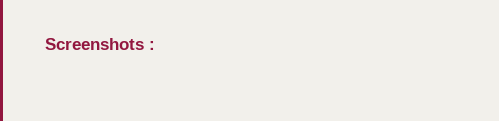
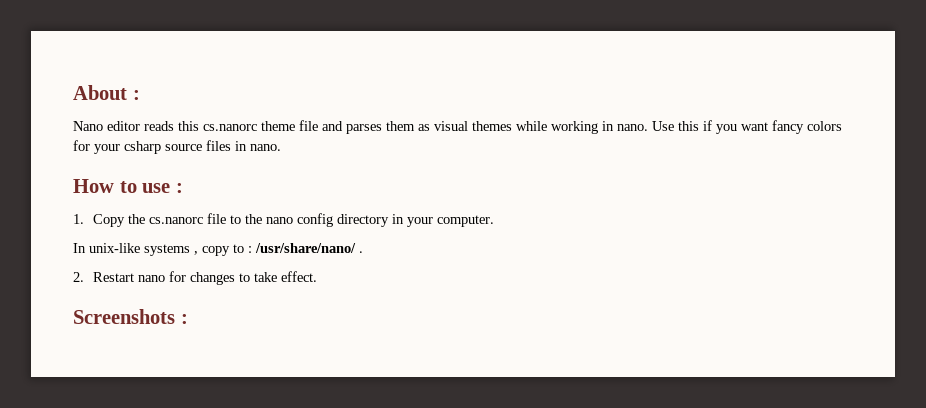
(45, 44) none -> [73,85,140,100] [73,120,842,134] [73,140,281,154] [73,179,183,193] [73,213,495,227] [73,243,363,256] [73,271,318,285] About : // Nano editor reads this cs.nanorc theme file and parses them as visual themes while working in nano. Use this if you want fancy colors for your csharp source files in nano. // How to use : // 1. Copy the cs.nanorc file to the nano config directory in your computer. // In unix-like systems , copy to : /usr/share/nano/ . // 2. Restart nano for changes to take effect. //

